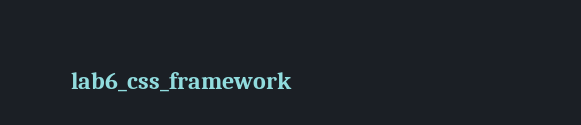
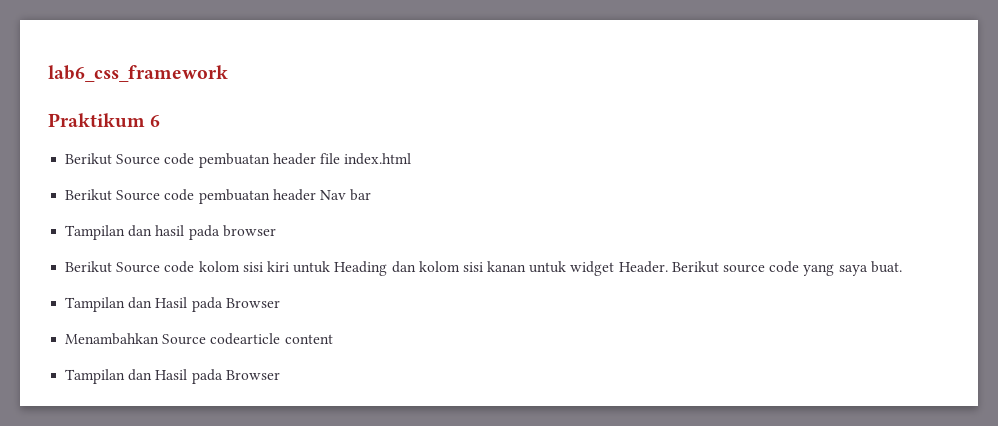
(292, 82) none -> [48,113,161,128] [65,153,412,168] [65,189,372,204] [65,225,276,240] [65,261,902,276] [65,297,280,312] [65,333,333,345] [65,369,280,384] // Praktikum 6 // Berikut Source code pembuatan header file index.html // Berikut Source code pembuatan header Nav bar // Tampilan dan hasil pada browser // Berikut Source code kolom sisi kiri untuk Heading dan kolom sisi kanan untuk widget Header. Berikut source code yang saya buat. // Tampilan dan Hasil pada Browser // Menambahkan Source codearticle content // Tampilan dan Hasil pada Browser

